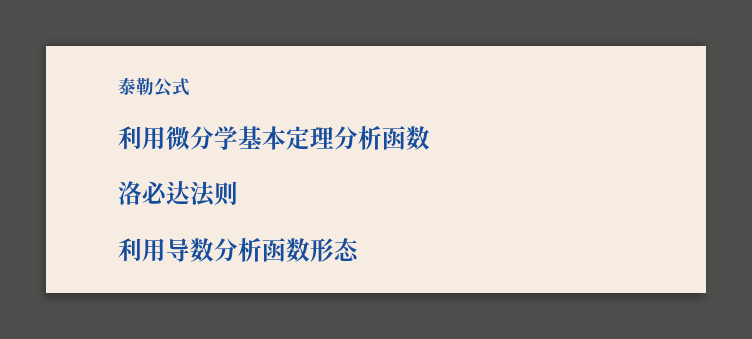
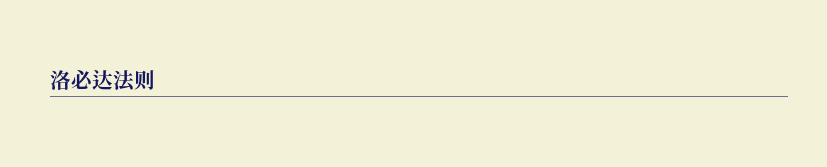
[118,77,190,97] [118,125,430,150] [118,181,238,207] [118,237,359,262] 泰勒公式 // 利用微分学基本定理分析函数 // 洛必达法则 // 利用导数分析函数形态 -> [50,70,155,92] 洛必达法则

